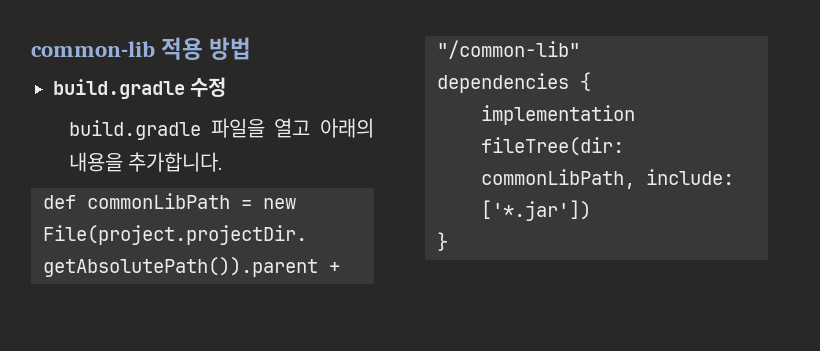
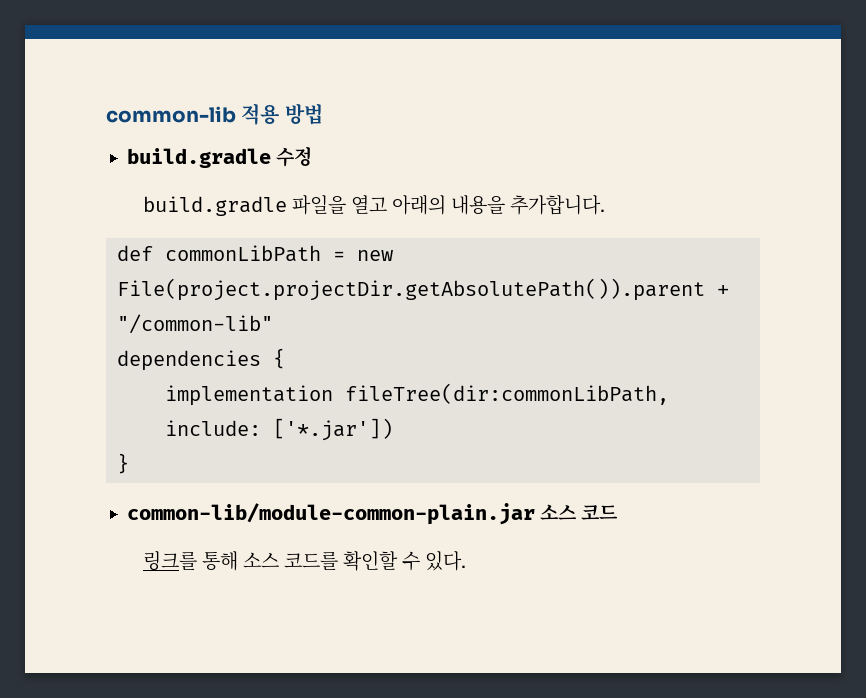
(448, 241) none -> [126,503,619,525] [142,551,467,571] // common-lib/module-common-plain.jar 소스 코드 // 링크를 통해 소스 코드를 확인할 수 있다.

